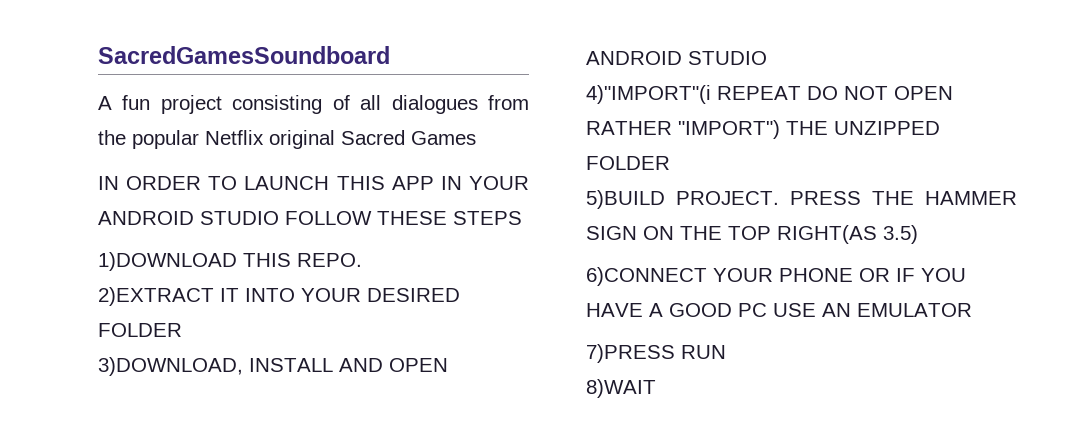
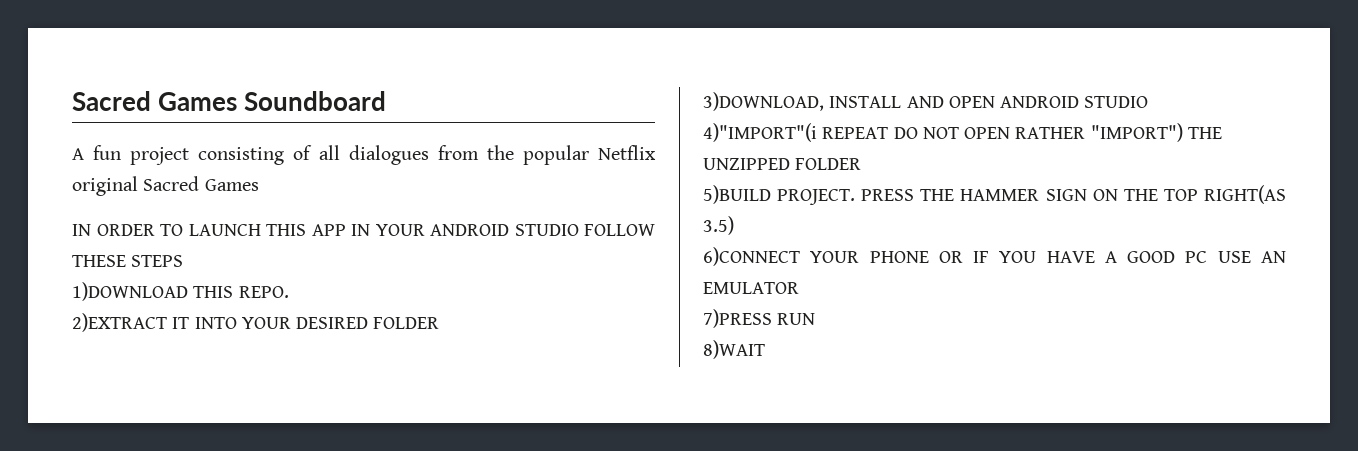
[98,46,390,64] SacredGamesSoundboard -> [72,91,387,111] Sacred Games Soundboard

